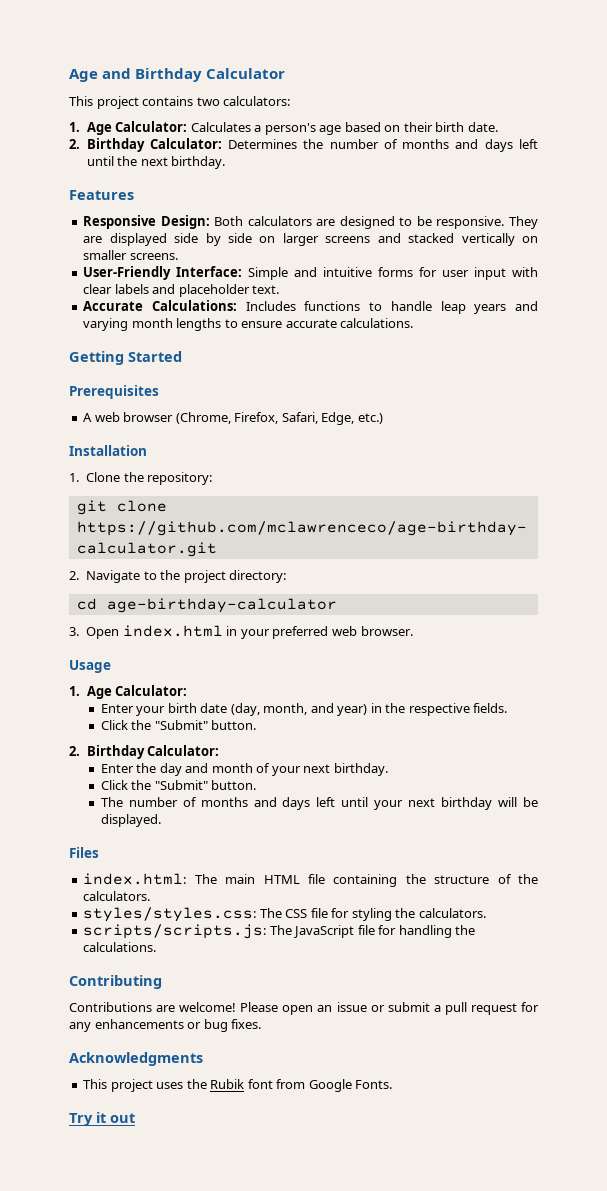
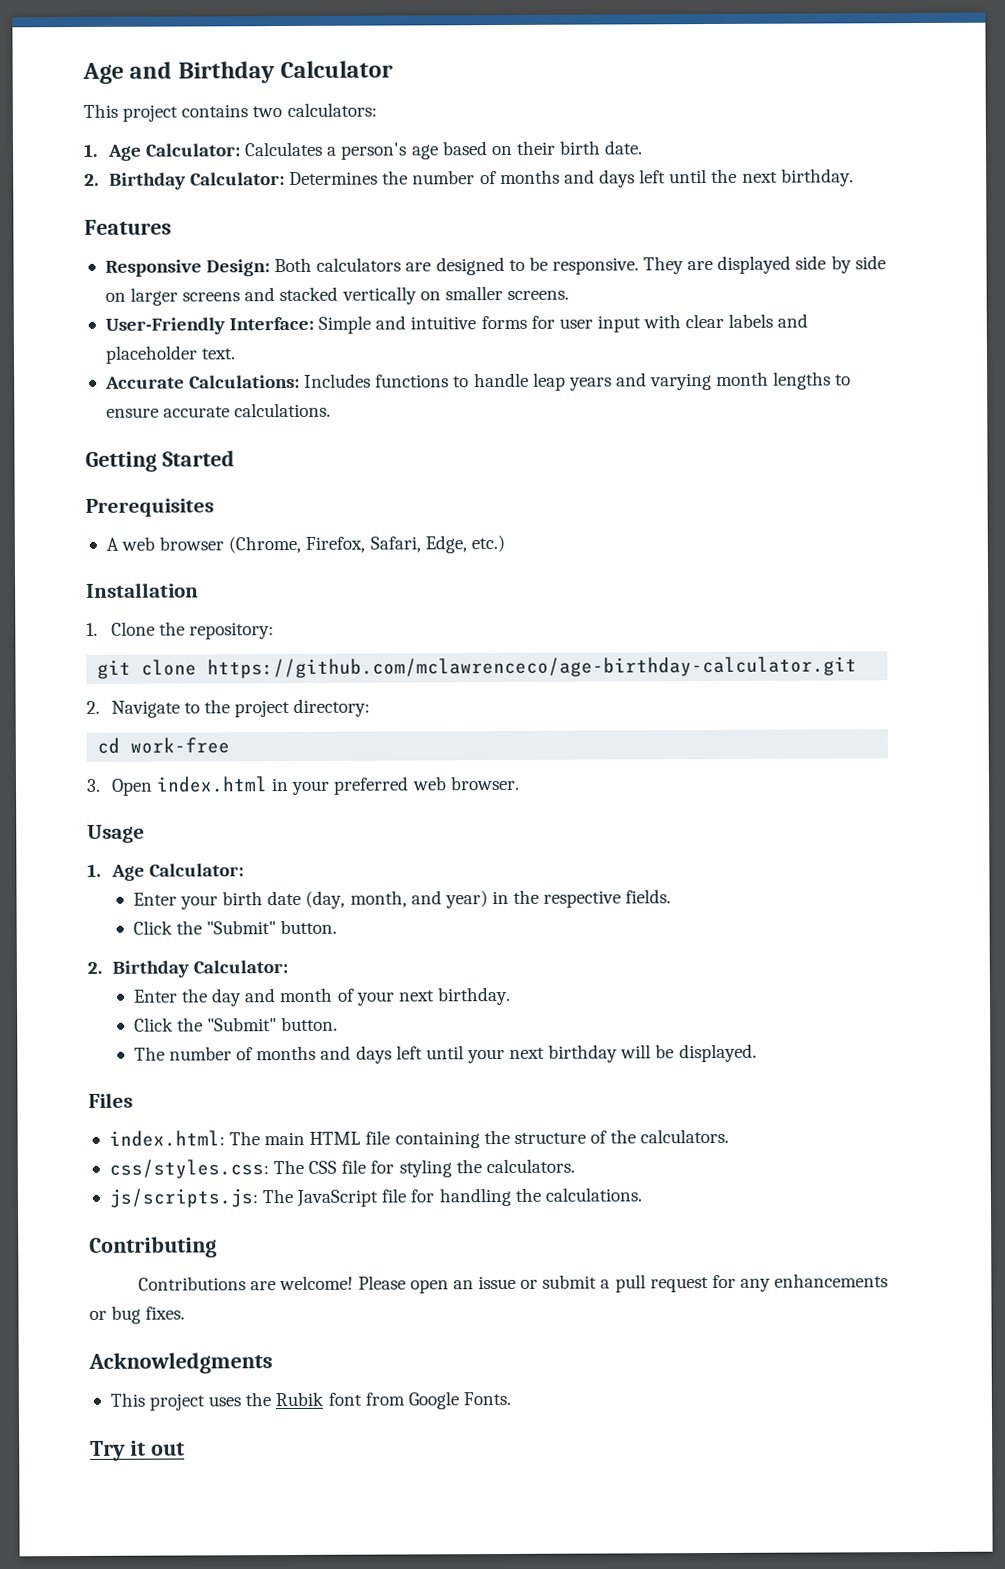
[106,598,337,613] age-birthday-calculator -> [130,737,231,754] work-free
[83,907,257,922] styles/styles.css: -> [108,1159,269,1179] css/styles.css:
[83,924,267,939] scripts/scripts.js: -> [108,1188,258,1208] js/scripts.js:

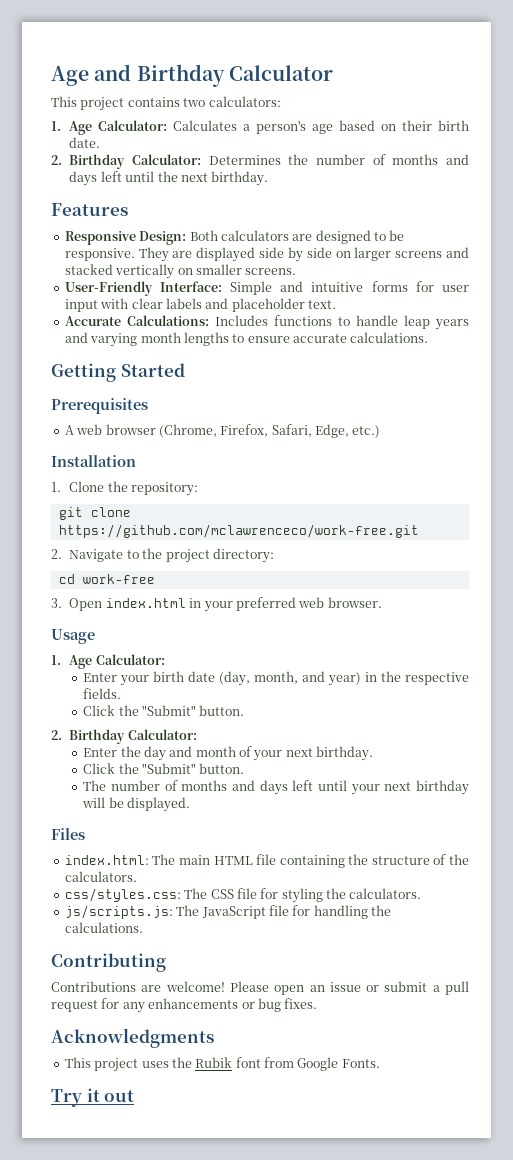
[207,656,858,679] https://github.com/mclawrenceco/age-birthday-calculator.git -> [58,524,419,538] https://github.com/mclawrenceco/work-free.git

